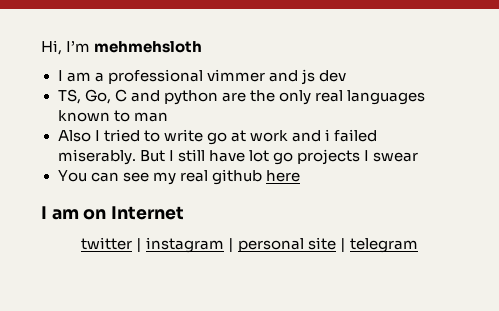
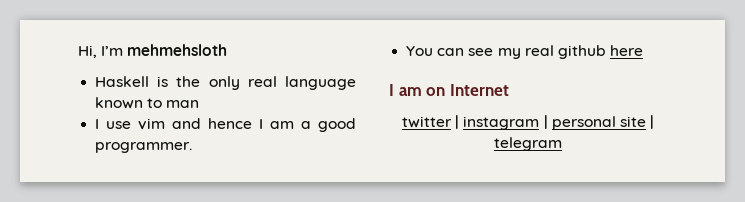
[57,69,346,85] [57,89,246,105] I am a professional vimmer and js dev // TS, Go, C and python are -> [95,76,169,87] Haskell is
[346,90,425,105] languages -> [285,76,356,90] language
[57,129,378,145] [57,149,418,165] Also I tried to write go at work and i failed miserably. But I still have lot go projects I swear -> [95,118,356,132] [95,142,193,153] I use vim and hence I am a good programmer.

